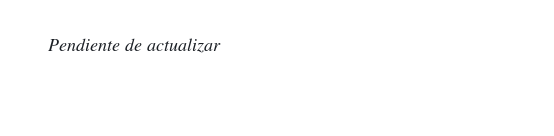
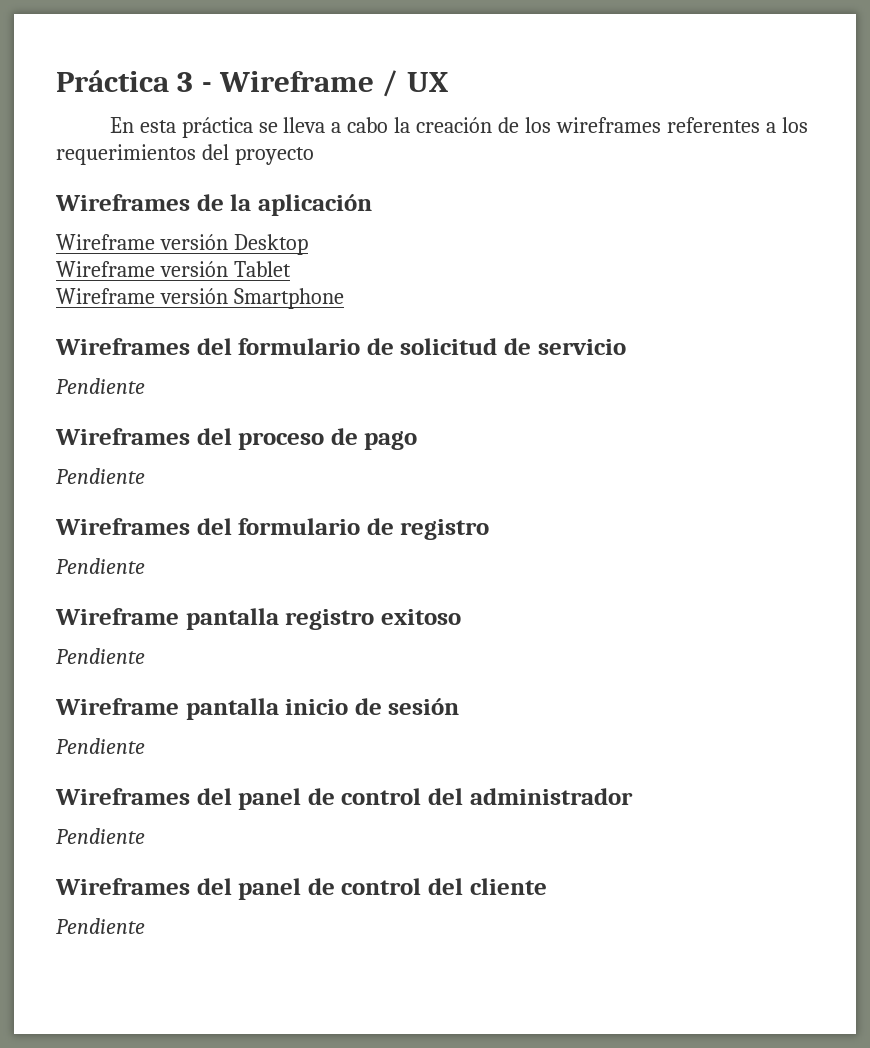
[48,38,221,53] Pendiente de actualizar -> [56,70,449,97] [109,117,808,138] [56,144,314,165] [55,194,372,216] [56,234,308,255] [56,261,291,277] [56,288,344,309] [55,338,626,355] [56,378,145,394] [55,428,418,450] [56,468,145,484] [55,518,490,540] [56,558,145,574] [55,608,461,630] [56,648,145,664] [55,698,460,720] [56,738,145,754] [55,788,633,810] [56,828,145,844] [55,878,547,900] [56,918,145,934] Práctica 3 - Wireframe / UX // En esta práctica se lleva a cabo la creación de los wireframes referentes a los requerimientos del proyecto // Wireframes de la aplicación // Wireframe versión Desktop // Wireframe versión Tablet // Wireframe versión Smartphone // Wireframes del formulario de solicitud de servicio // Pendiente // Wireframes del proceso de pago // Pendiente // Wireframes del formulario de registro // Pendiente // Wireframe pantalla registro exitoso // Pendiente // Wireframe pantalla inicio de sesión // Pendiente // Wireframes del panel de control del administrador // Pendiente // Wireframes del panel de control del cliente // Pendiente

